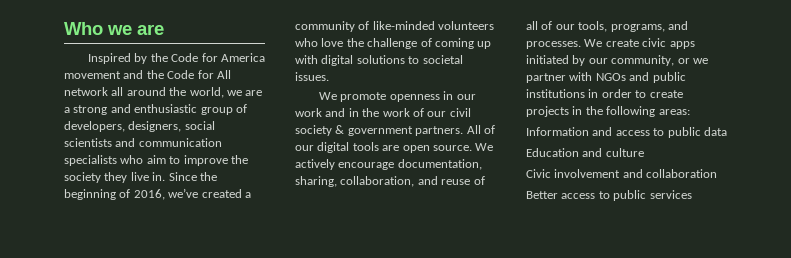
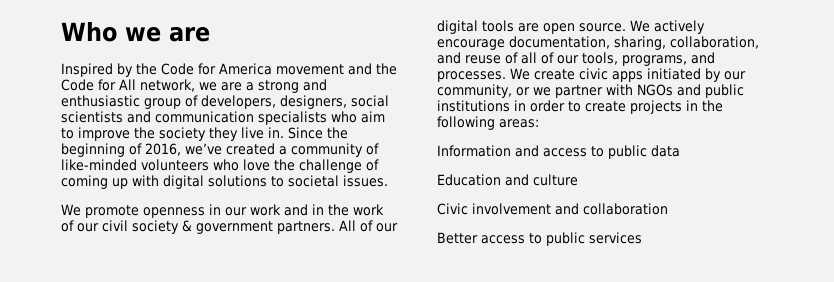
[64,87,224,98] network all around the world, -> [140,79,195,92] network,

